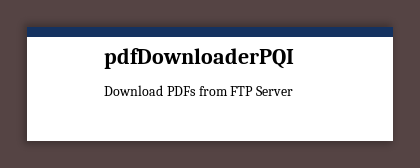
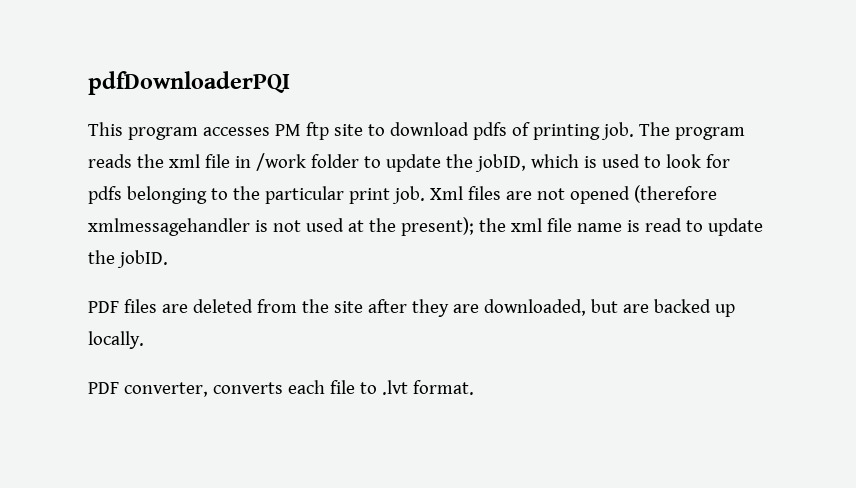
[104,85,294,96] Download PDFs from FTP Server -> [88,122,745,140] [88,153,730,172] [88,185,717,204] [88,217,763,236] [88,250,168,268] [88,299,735,317] [88,331,144,349] [88,380,474,397] This program accesses PM ftp site to download pdfs of printing job. The program reads the xml file in /work folder to update the jobID, which is used to look for pdfs belonging to the particular print job. Xml files are not opened (therefore xmlmessagehandler is not used at the present); the xml file name is read to update the jobID. // PDF files are deleted from the site after they are downloaded, but are backed up locally. // PDF converter, converts each file to .lvt format.

